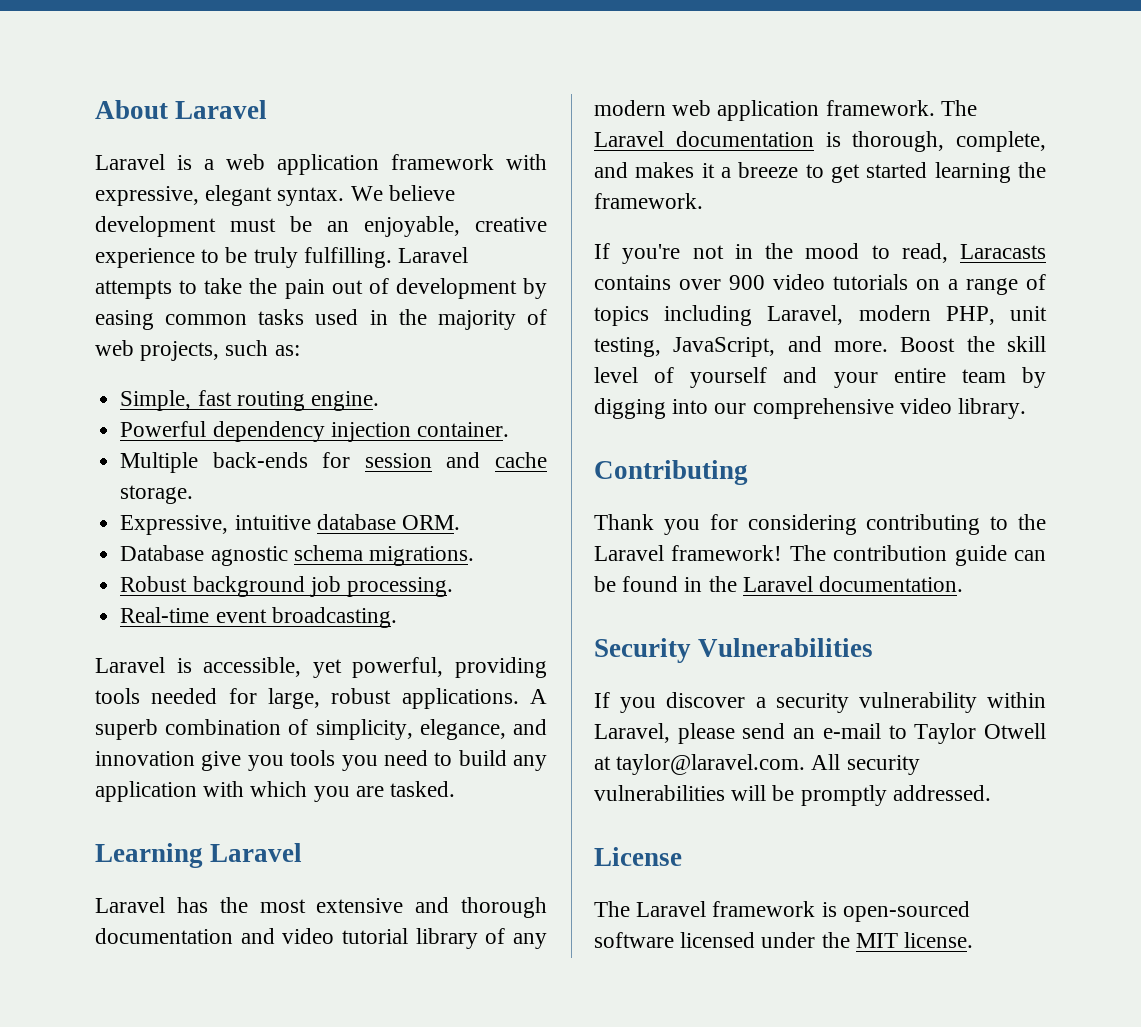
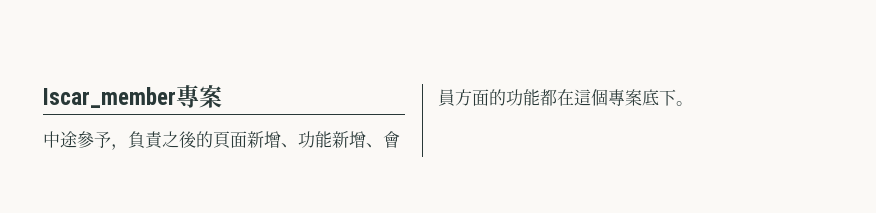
[95,100,268,119] [95,154,547,175] [95,185,455,206] [95,216,547,237] [95,247,469,268] [95,278,547,299] [95,309,547,330] [95,340,300,361] [120,390,379,411] [120,421,509,442] [120,452,547,473] [120,485,194,504] [120,514,460,535] [120,545,474,566] [120,576,453,597] [120,607,397,628] [95,657,547,678] [95,688,547,709] [95,719,547,740] [95,750,547,771] [95,781,456,802] [95,843,303,868] [95,897,547,918] [95,928,547,949] [594,100,977,121] [594,131,1046,152] [594,162,1046,183] [594,193,703,209] [594,243,1046,264] [594,274,1046,295] [594,305,1047,326] [594,336,1046,357] [594,367,1046,388] [594,398,1027,419] [594,460,748,485] [594,514,1046,535] [594,545,1046,566] [594,576,964,592] [594,638,874,663] [594,692,1046,713] [594,723,1046,744] [594,754,920,775] [594,785,991,806] [594,847,682,866] [594,901,970,922] [594,932,974,948] About Laravel // Laravel is a web application framework with expressive, elegant syntax. We believe development must be an enjoyable, creative experience to be truly fulfilling. Laravel attempts to take the pain out of development by easing common tasks used in the majority of web projects, such as: // Simple, fast routing engine. // Powerful dependency injection container. // Multiple back-ends for session and cache storage. // Expressive, intuitive database ORM. // Database agnostic schema migrations. // Robust background job processing. // Real-time event broadcasting. // Laravel is accessible, yet powerful, providing tools needed for large, robust applications. A superb combination of simplicity, elegance, and innovation give you tools you need to build any application with which you are tasked. // Learning Laravel // Laravel has the most extensive and thorough documentation and video tutorial library of any modern web application framework. The Laravel documentation is thorough, complete, and makes it a breeze to get started learning the framework. // If you're not in the mood to read, Laracasts contains over 900 video tutorials on a range of topics including Laravel, modern PHP, unit testing, JavaScript, and more. Boost the skill level of yourself and your entire team by digging into our comprehensive video library. // Contributing // Thank you for considering contributing to the Laravel framework! The contribution guide can be found in the Laravel documentation. // Security Vulnerabilities // If you discover a security vulnerability within Laravel, please send an e-mail to Taylor Otwell at taylor@laravel.com. All security vulnerabilities will be promptly addressed. // License // The Laravel framework is open-sourced software licensed under the MIT license. -> [43,85,222,108] [43,131,400,150] [438,89,693,106] Iscar_member專案 // 中途參予，負責之後的頁面新增、功能新增、會員方面的功能都在這個專案底下。

